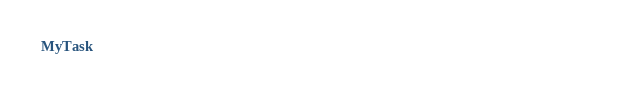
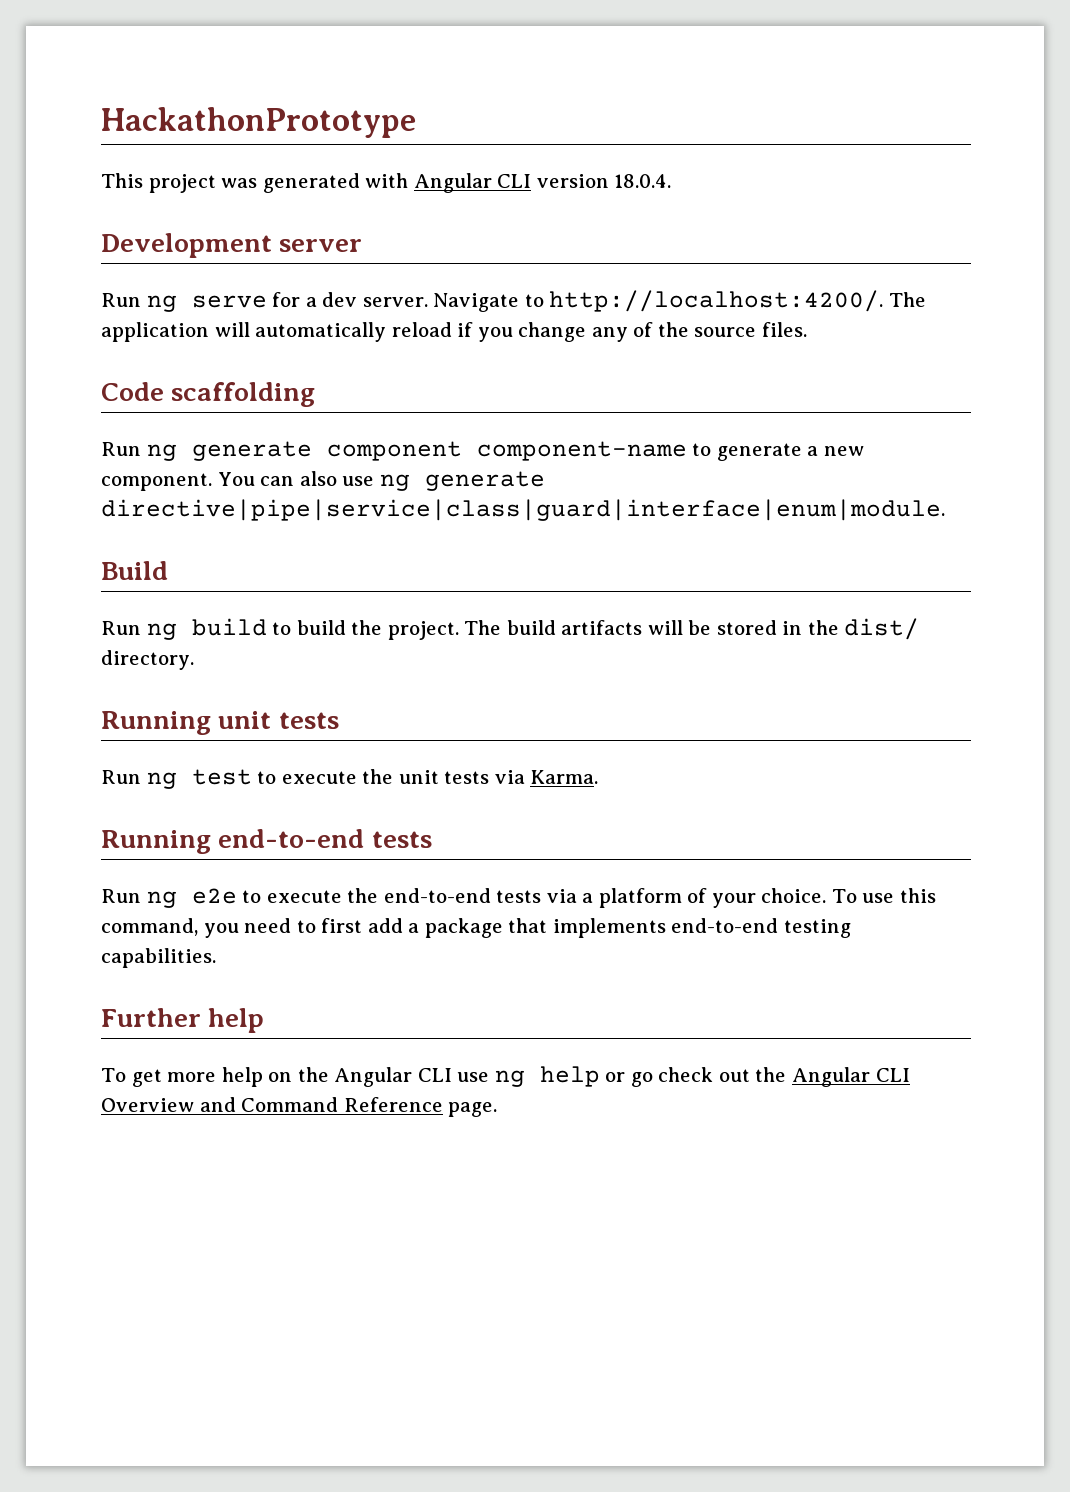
[41,41,94,54] MyTask -> [101,107,416,138] [101,173,672,193] [101,233,363,258] [101,290,926,312] [101,322,807,342] [101,382,316,407] [101,441,864,461] [101,471,545,491] [101,499,945,521] [101,561,168,580] [101,618,920,640] [101,650,194,670] [101,711,339,735] [101,769,599,789] [101,829,432,854] [101,888,937,908] [101,918,851,938] [101,948,216,968] [101,1008,265,1033] [101,1066,910,1087] [101,1097,498,1117] HackathonPrototype // This project was generated with Angular CLI version 18.0.4. // Development server // Run ng serve for a dev server. Navigate to http://localhost:4200/. The application will automatically reload if you change any of the source files. // Code scaffolding // Run ng generate component component-name to generate a new component. You can also use ng generate directive|pipe|service|class|guard|interface|enum|module. // Build // Run ng build to build the project. The build artifacts will be stored in the dist/ directory. // Running unit tests // Run ng test to execute the unit tests via Karma. // Running end-to-end tests // Run ng e2e to execute the end-to-end tests via a platform of your choice. To use this command, you need to first add a package that implements end-to-end testing capabilities. // Further help // To get more help on the Angular CLI use ng help or go check out the Angular CLI Overview and Command Reference page.

